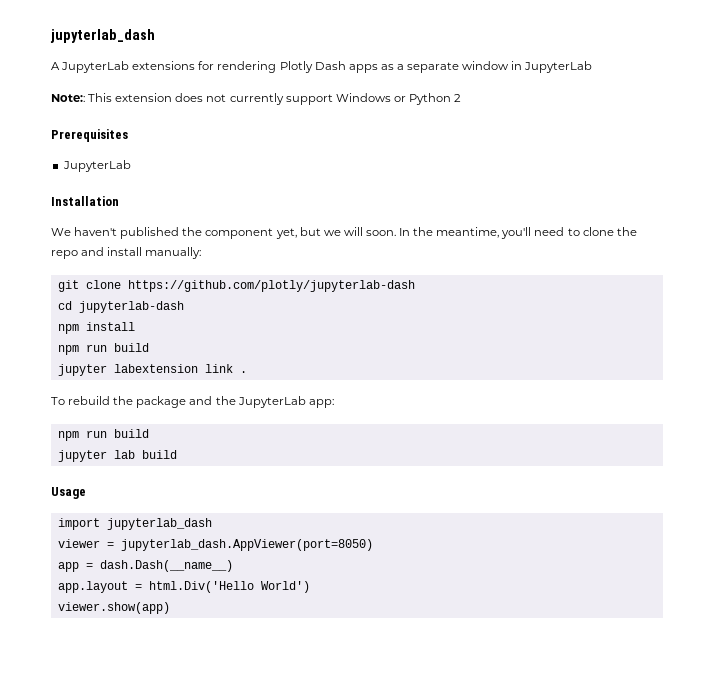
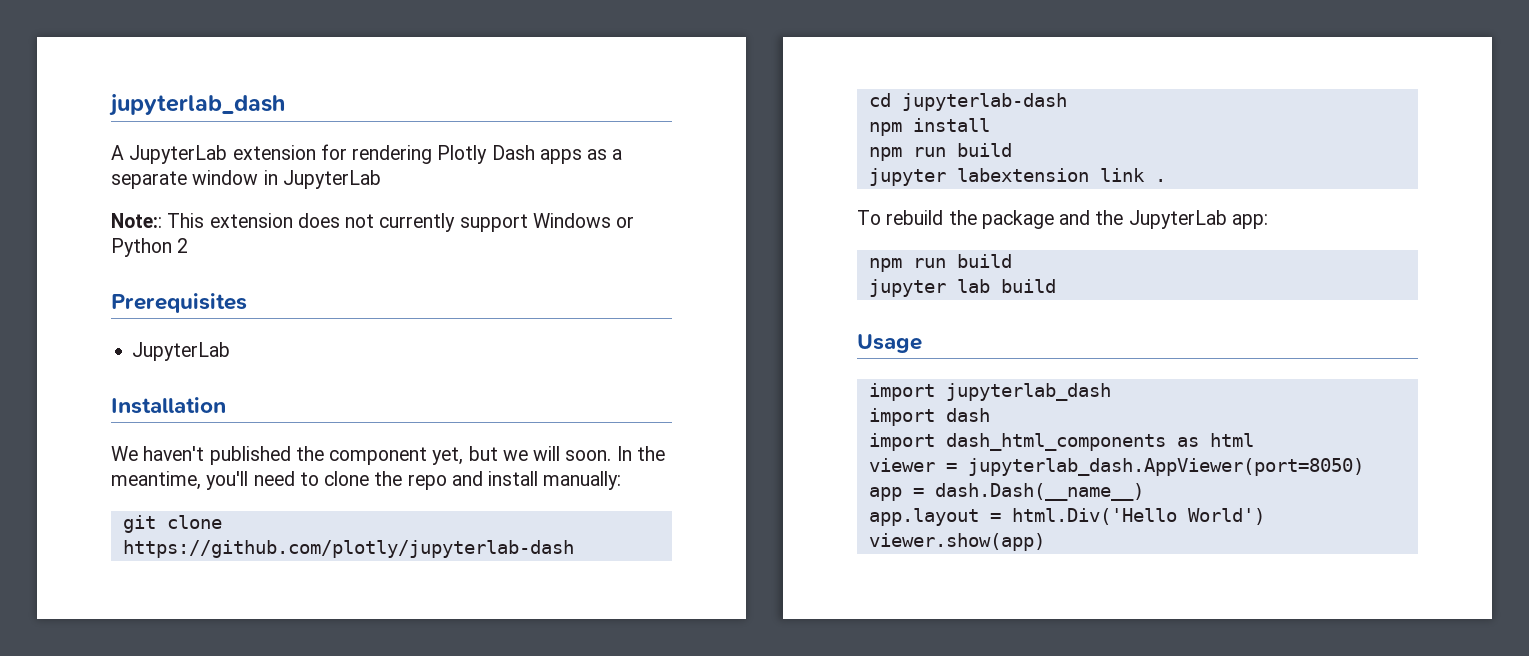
[132,61,196,70] extensions -> [232,145,316,160] extension
(212, 524) none -> [868,408,990,426] [868,433,1254,451] // import dash // import dash_html_components as html

